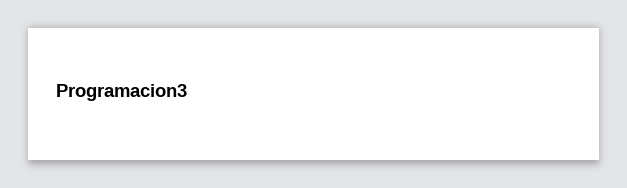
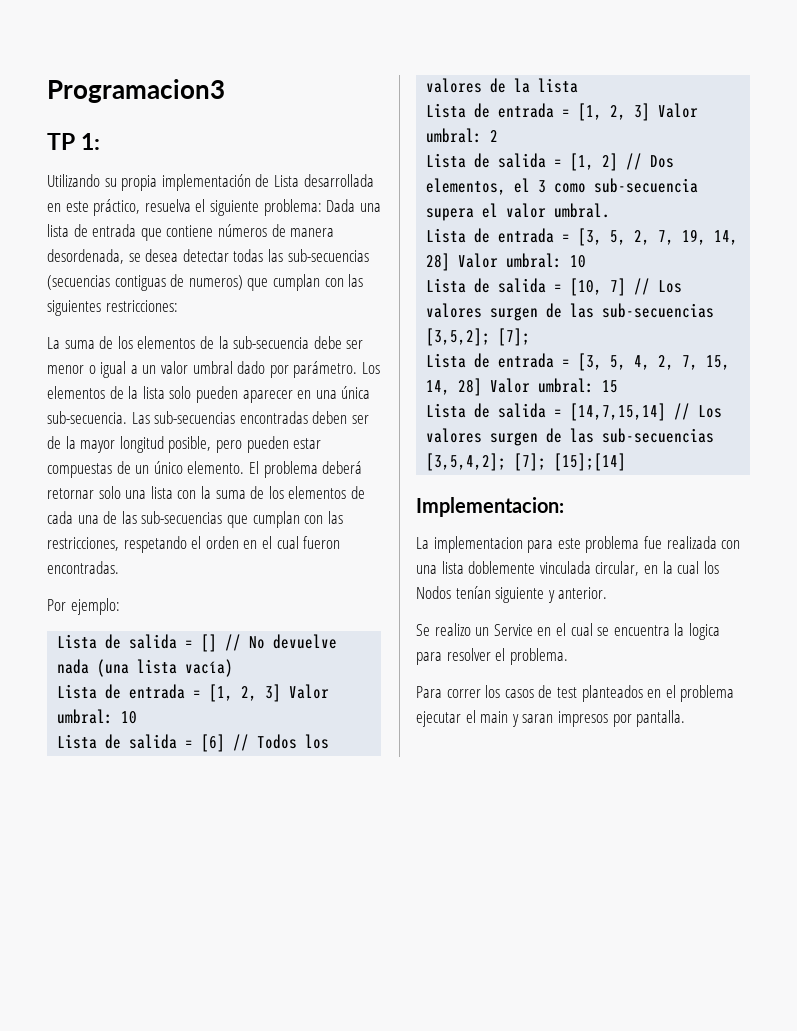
(187, 92) none -> [47,133,101,150] [47,174,374,191] [47,199,381,216] [47,224,335,241] [47,249,369,264] [47,274,364,291] [47,300,178,316] [47,336,364,349] [47,361,380,378] [47,386,371,403] [47,411,369,424] [47,436,322,453] [47,461,363,478] [47,486,365,499] [47,511,343,528] [47,536,341,553] [47,561,119,574] [47,598,120,615] [57,634,338,652] [57,659,234,677] [57,684,330,702] [57,709,138,724] [57,734,330,752] [426,78,579,93] [426,103,699,121] [426,128,499,143] [426,153,675,171] [426,178,699,195] [426,203,611,221] [426,228,739,246] [426,253,587,271] [426,278,683,296] [426,303,715,321] [426,328,531,346] [426,353,731,371] [426,378,619,396] [426,403,723,421] [426,428,715,446] [426,453,627,471] [416,497,564,517] [416,536,741,553] [416,561,719,576] [416,586,608,603] [416,623,720,640] [416,648,568,665] [416,685,735,702] [416,710,686,727] // TP 1: // Utilizando su propia implementación de Lista desarrollada en este práctico, resuelva el siguiente problema: Dada una lista de entrada que contiene números de manera desordenada, se desea detectar todas las sub-secuencias (secuencias contiguas de numeros) que cumplan con las siguientes restricciones: // La suma de los elementos de la sub-secuencia debe ser menor o igual a un valor umbral dado por parámetro. Los elementos de la lista solo pueden aparecer en una única sub-secuencia. Las sub-secuencias encontradas deben ser de la mayor longitud posible, pero pueden estar compuestas de un único elemento. El problema deberá retornar solo una lista con la suma de los elementos de cada una de las sub-secuencias que cumplan con las restricciones, respetando el orden en el cual fueron encontradas. // Por ejemplo: // Lista de salida = [] // No devuelve nada (una lista vacía) // Lista de entrada = [1, 2, 3] Valor umbral: 10 // Lista de salida = [6] // Todos los valores de la lista // Lista de entrada = [1, 2, 3] Valor umbral: 2 // Lista de salida = [1, 2] // Dos elementos, el 3 como sub-secuencia supera el valor umbral. // Lista de entrada = [3, 5, 2, 7, 19, 14, 28] Valor umbral: 10 // Lista de salida = [10, 7] // Los valores surgen de las sub-secuencias [3,5,2]; [7]; // Lista de entrada = [3, 5, 4, 2, 7, 15, 14, 28] Valor umbral: 15 // Lista de salida = [14,7,15,14] // Los valores surgen de las sub-secuencias [3,5,4,2]; [7]; [15];[14] // Implementacion: // La implementacion para este problema fue realizada con una lista doblemente vinculada circular, en la cual los Nodos tenían siguiente y anterior. // Se realizo un Service en el cual se encuentra la logica para resolver el problema. // Para correr los casos de test planteados en el problema ejecutar el main y saran impresos por pantalla.

